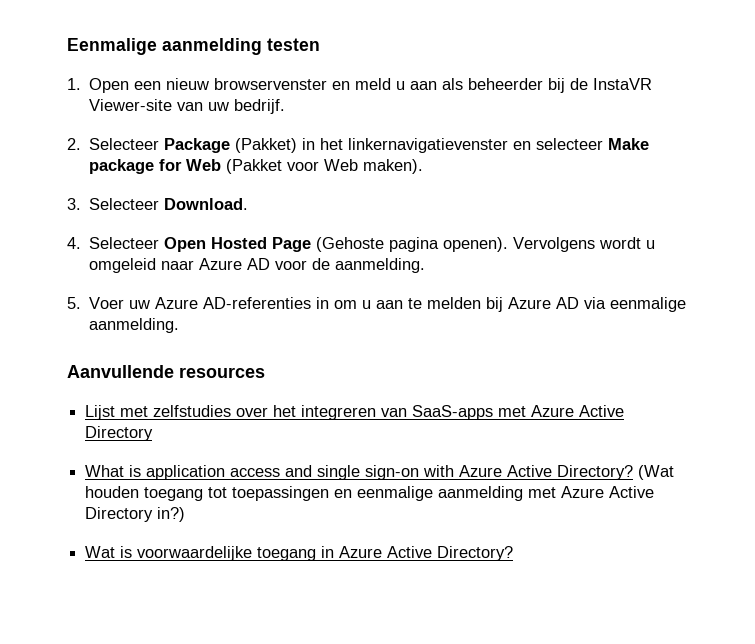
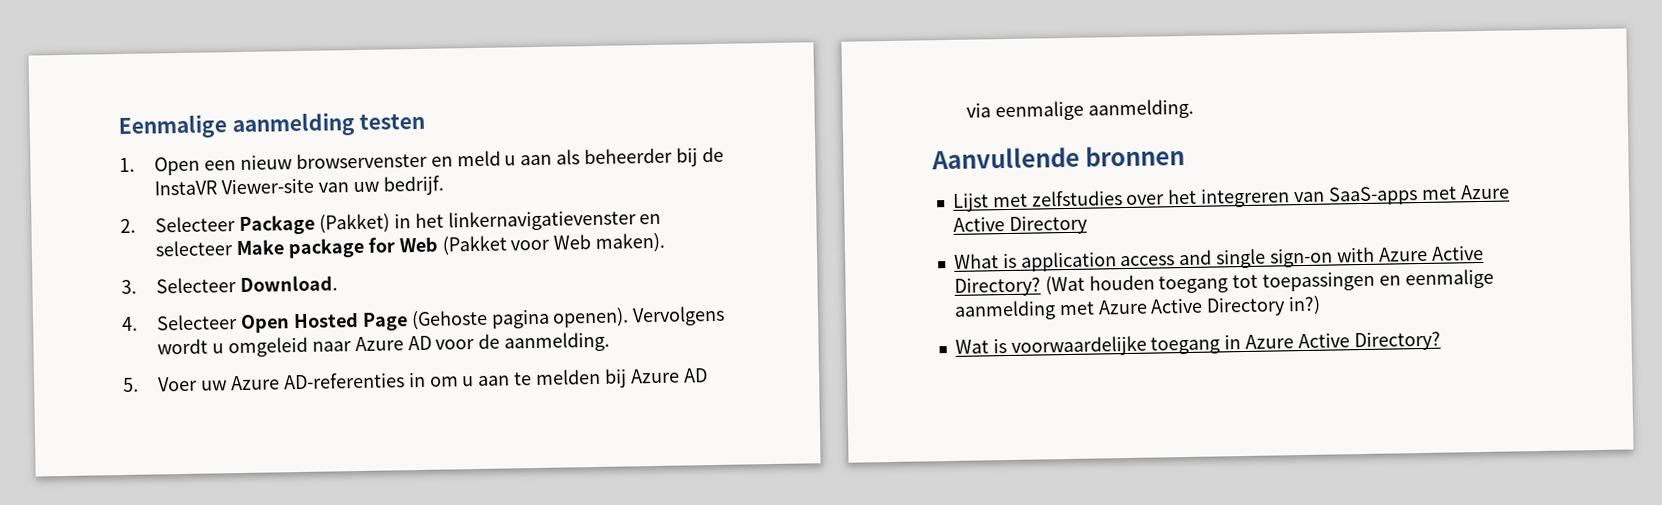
[179,367,265,378] resources -> [1085,144,1186,167] bronnen

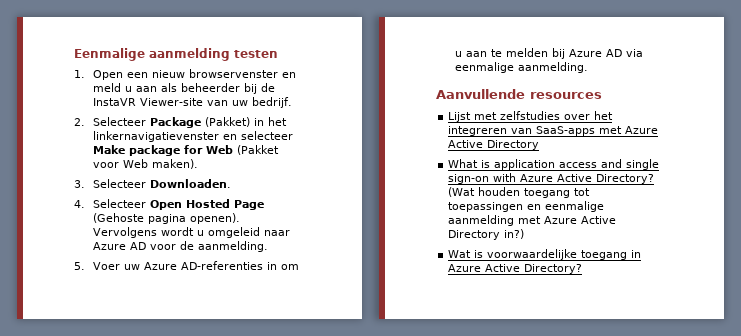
[240,275,339,293] Download. -> [150,179,232,188] Downloaden.
[1085,144,1186,167] bronnen -> [530,92,602,99] resources

